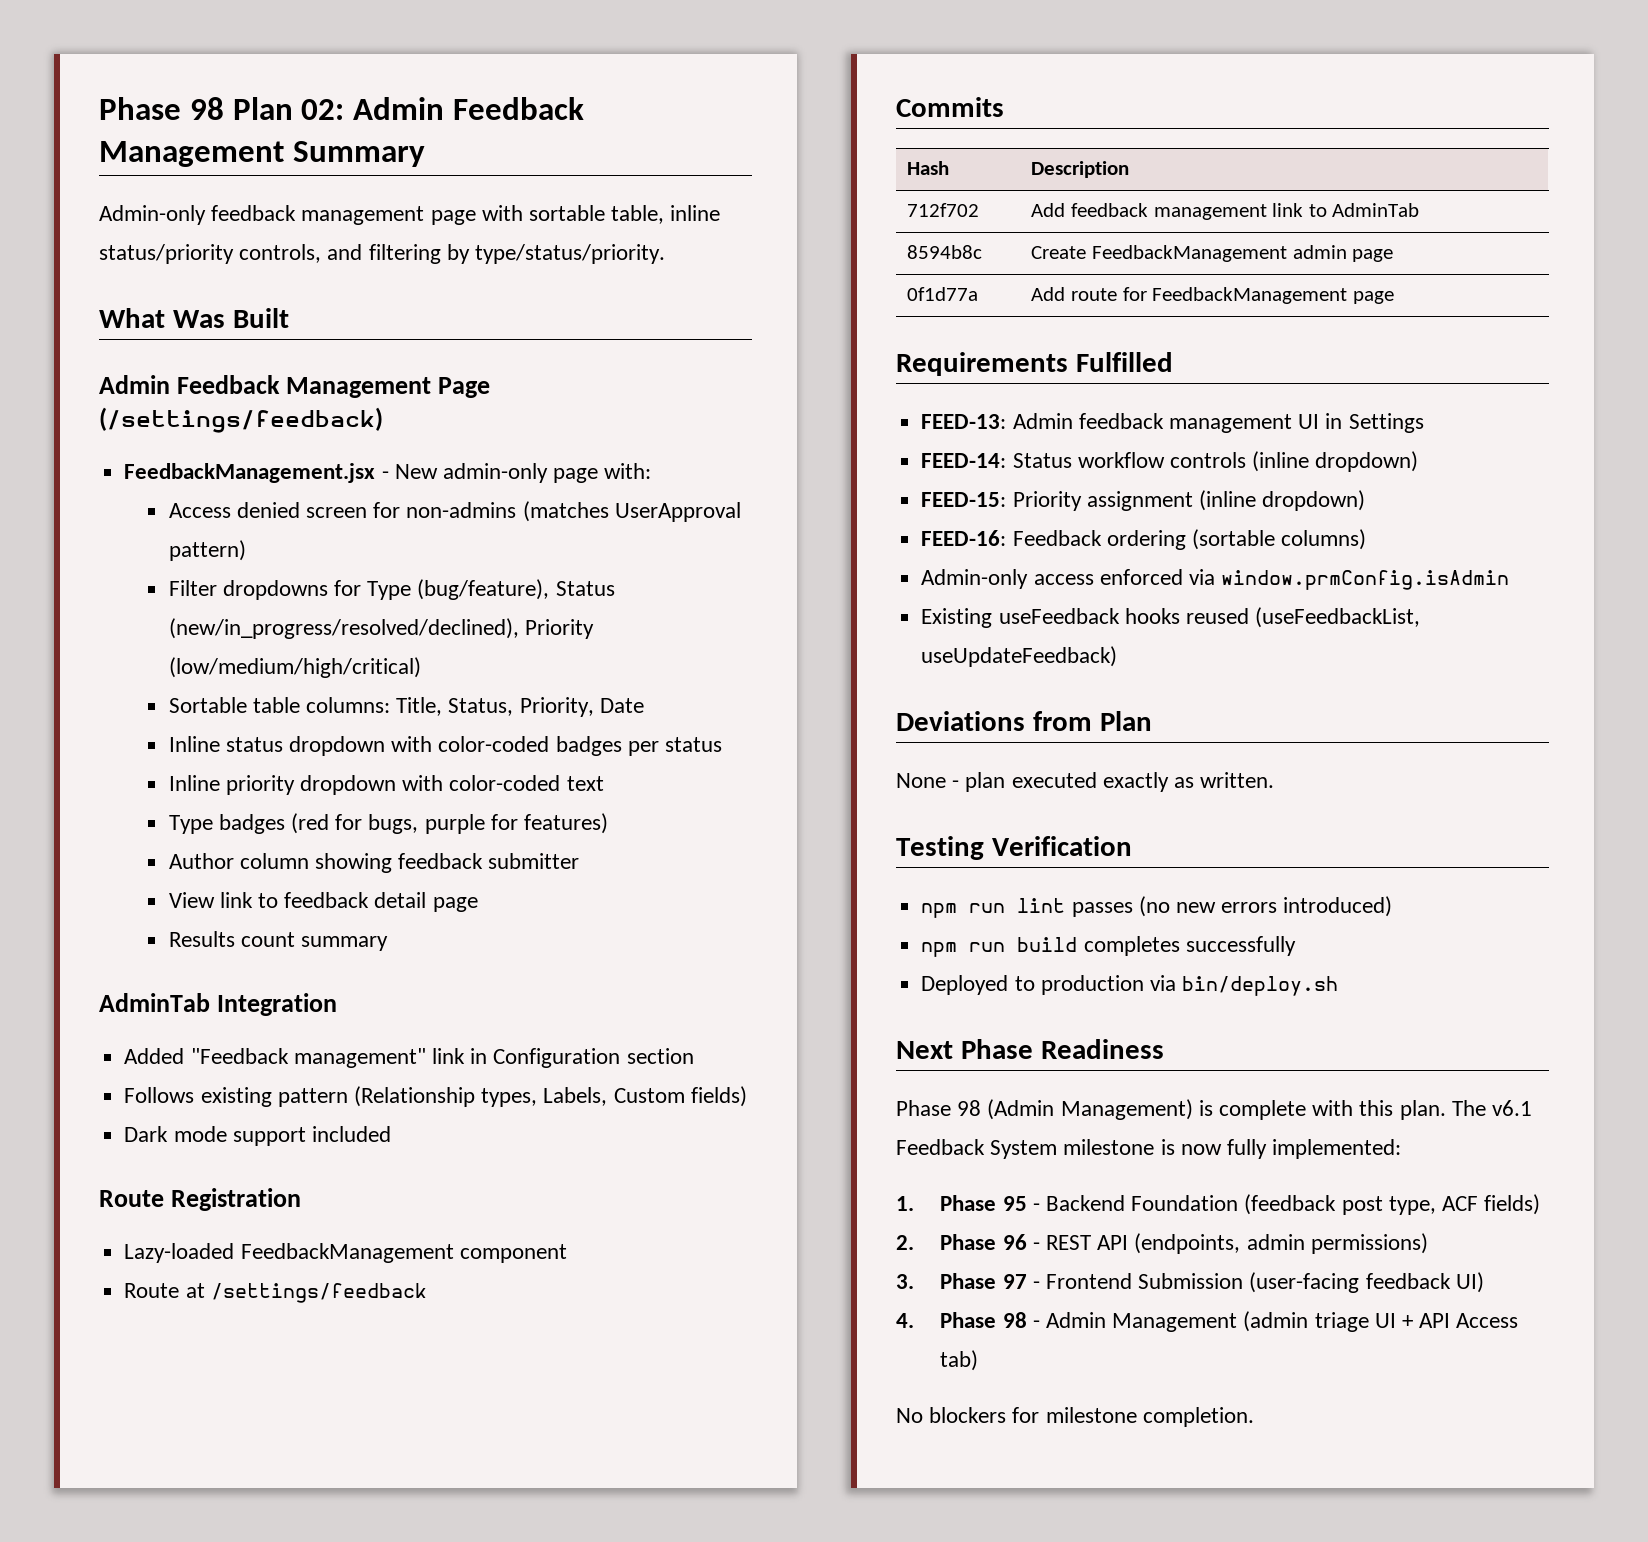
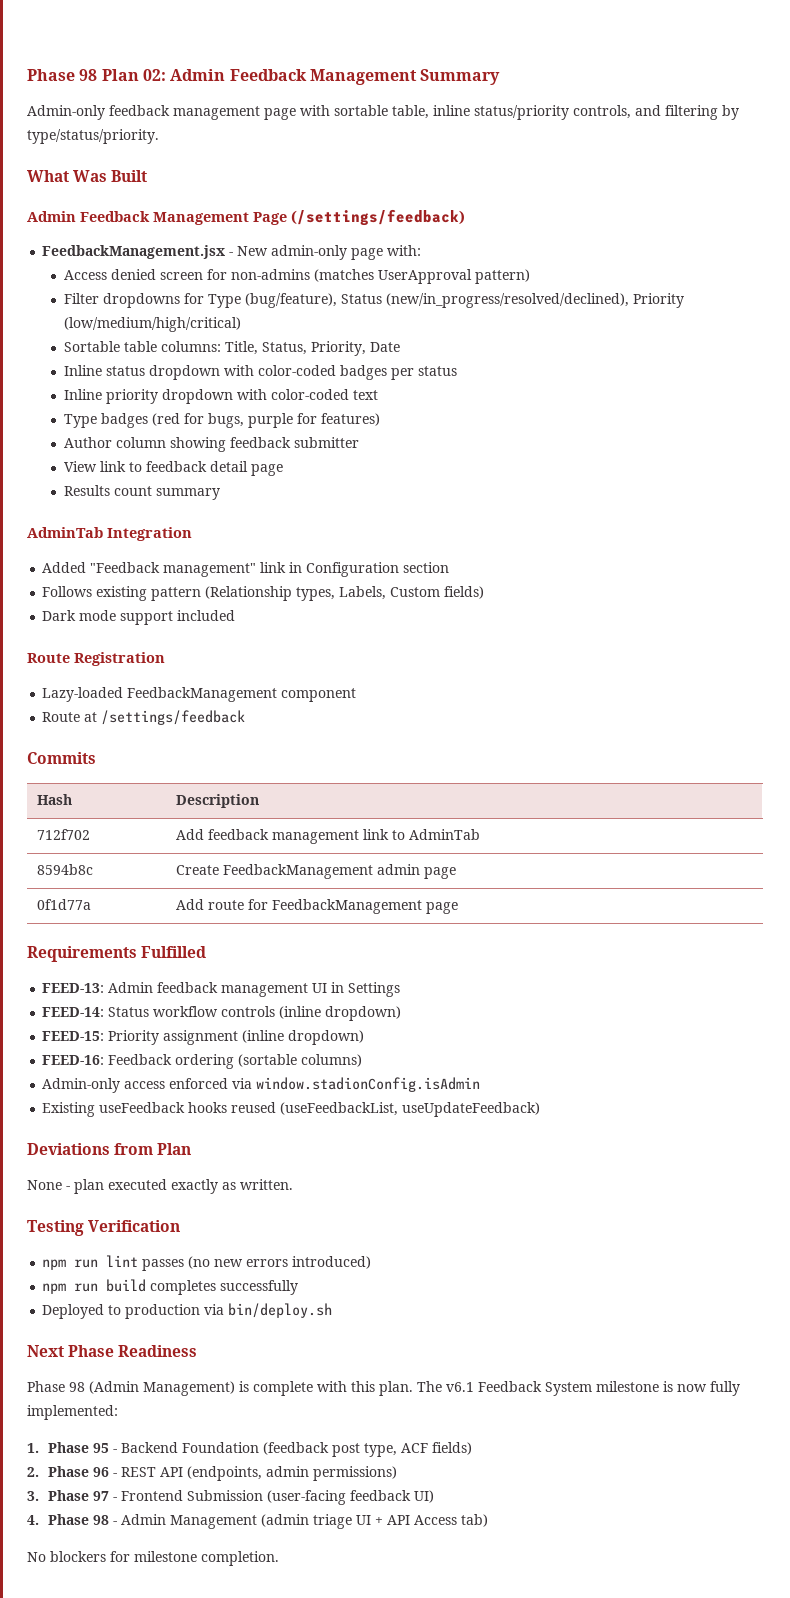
[1221,570,1510,590] window.prmConfig.isAdmin -> [256,1077,481,1092] window.stadionConfig.isAdmin

